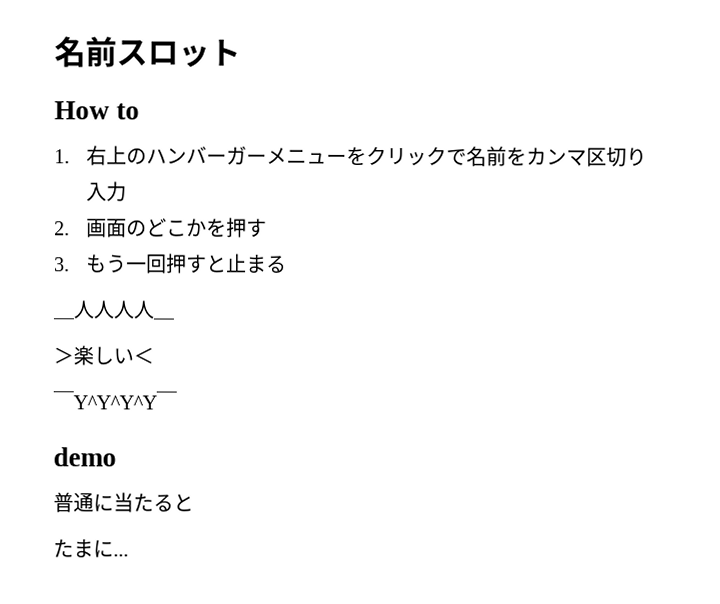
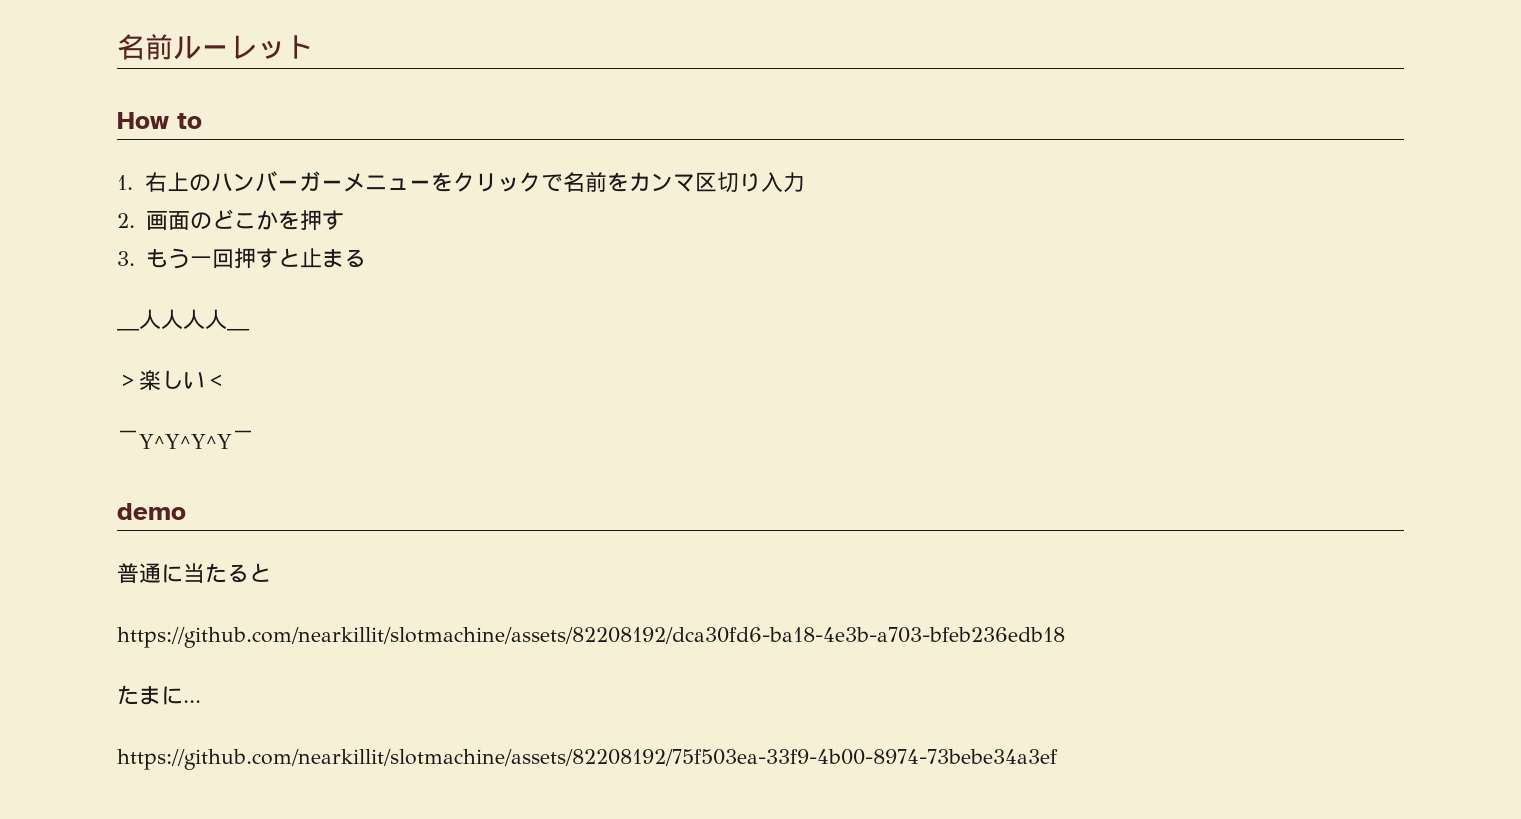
[54,36,179,68] 名前スロ -> [117,34,257,60] 名前ルーレ
(194, 502) none -> [117,627,1065,648] // https://github.com/nearkillit/slotmachine/assets/82208192/dca30fd6-ba18-4e3b-a703-bfeb236edb18
(129, 555) none -> [117,749,1058,770] // https://github.com/nearkillit/slotmachine/assets/82208192/75f503ea-33f9-4b00-8974-73bebe34a3ef

